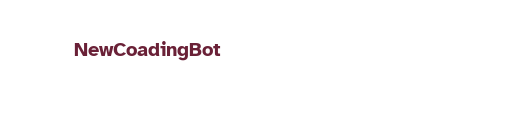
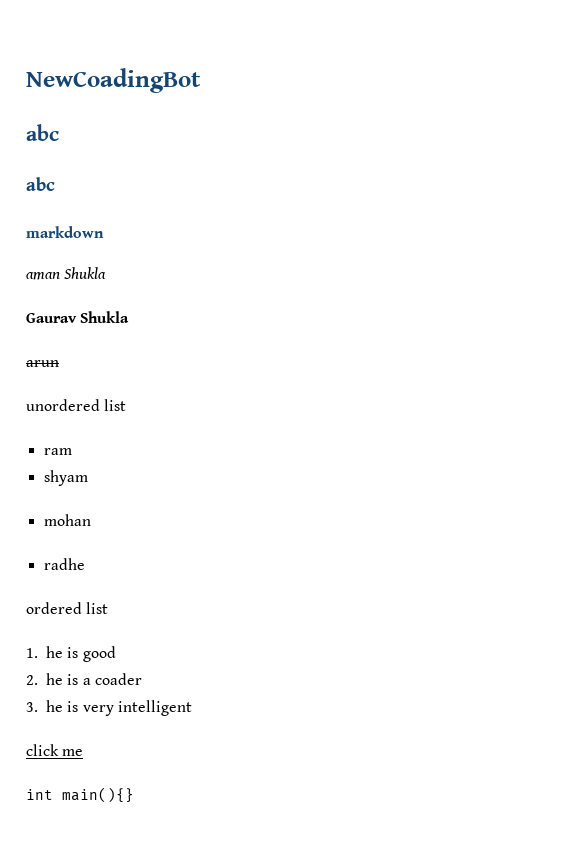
(221, 51) none -> [26,124,59,141] [26,177,55,191] [26,226,104,238] [26,267,107,280] [26,311,130,323] [26,360,59,367] [26,399,127,411] [43,448,72,455] [43,470,88,486] [43,514,91,526] [43,558,85,570] [26,602,109,614] [26,646,116,662] [26,673,142,685] [26,700,192,716] [26,744,84,756] [26,787,134,803] // abc // abc // markdown // aman Shukla // Gaurav Shukla // arun // unordered list // ram // shyam // mohan // radhe // ordered list // 1. he is good // 2. he is a coader // 3. he is very intelligent // click me // int main(){}

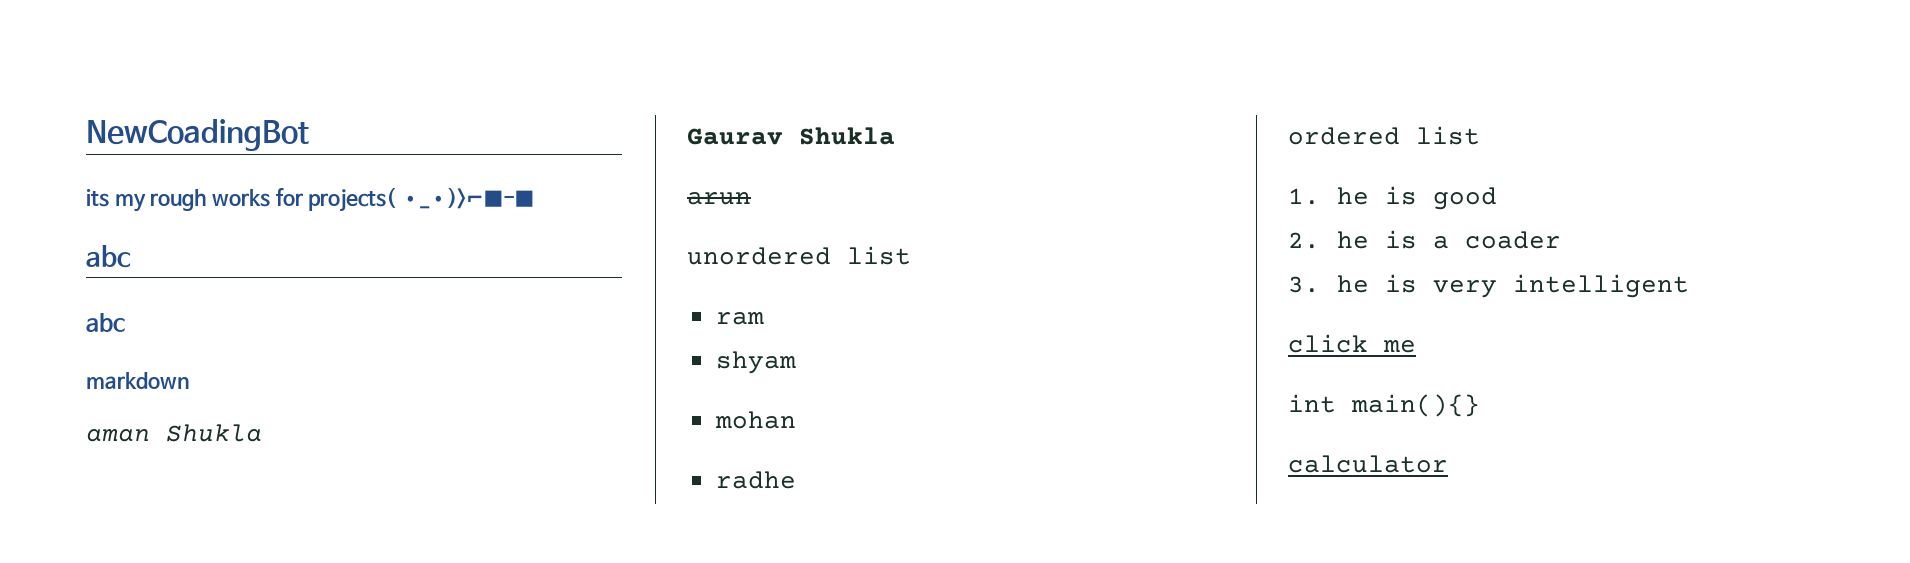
(201, 80) none -> [86,187,534,212] // its my rough works for projects( •_•)>⌐■-■
(134, 795) none -> [1288,455,1448,473] // calculator

